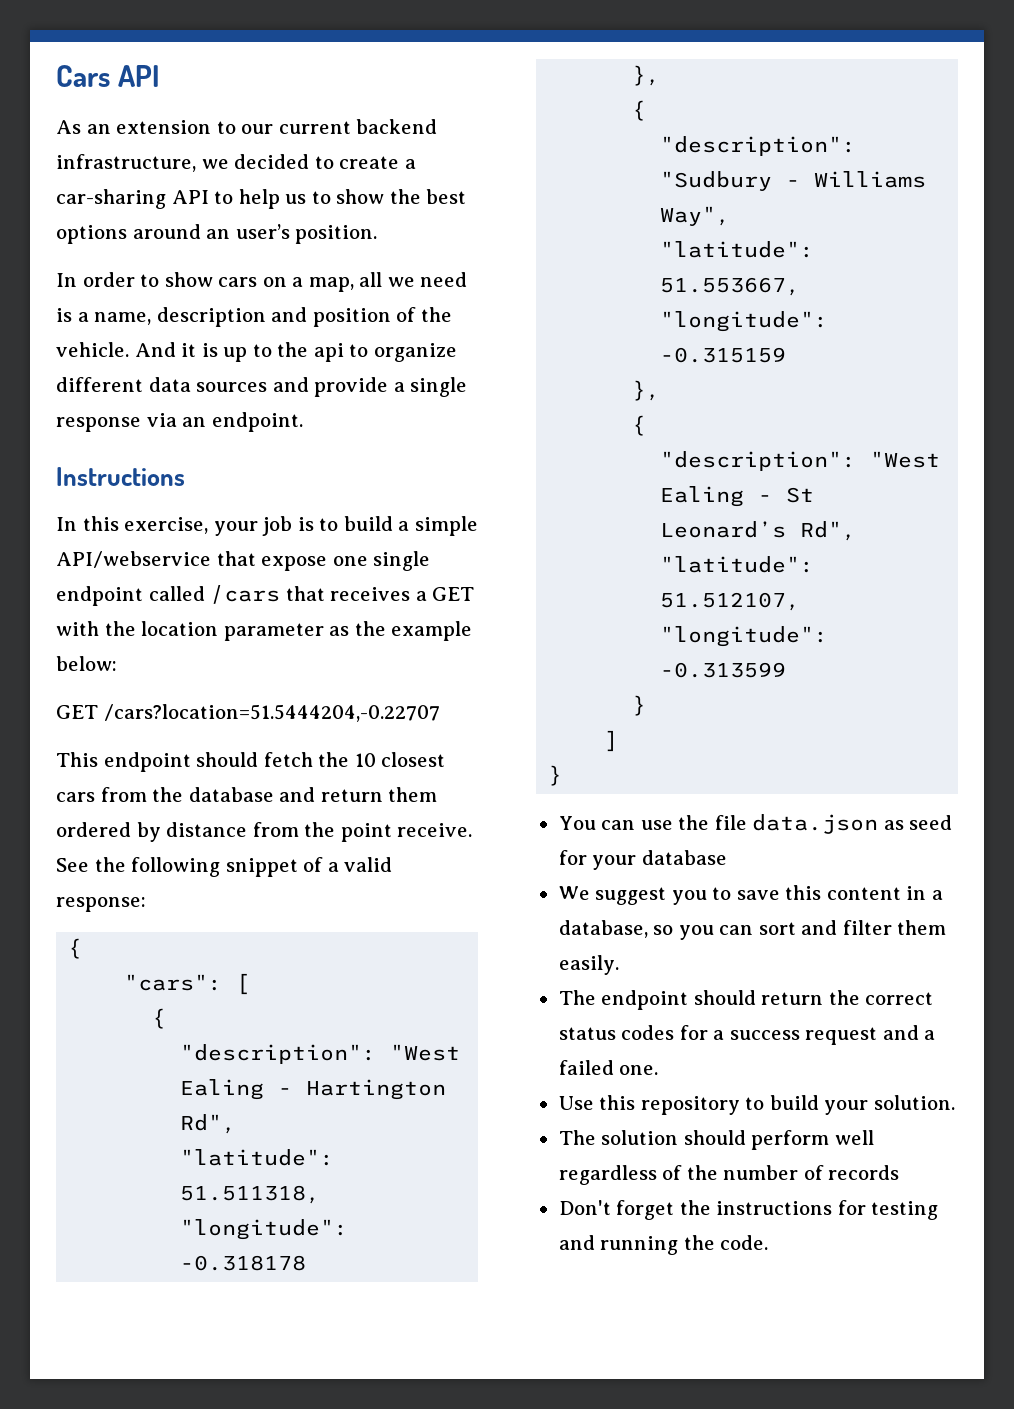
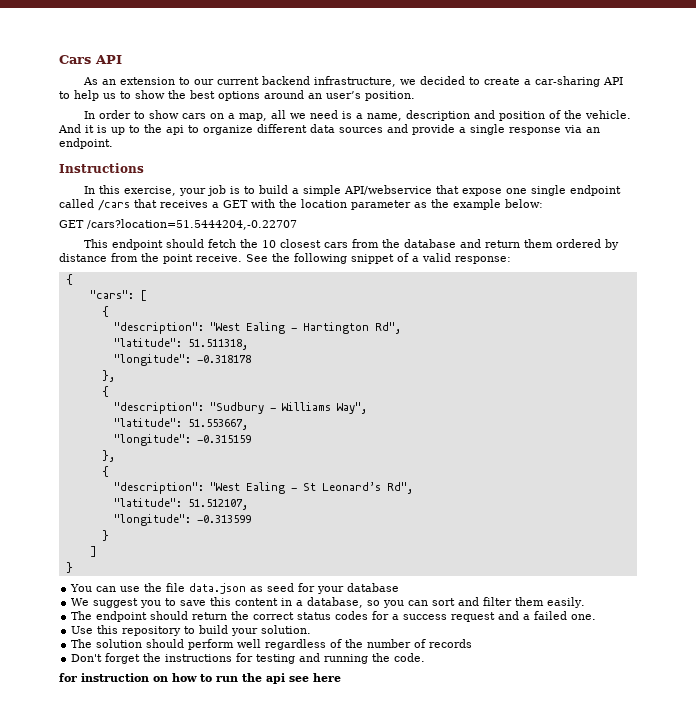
(769, 1242) none -> [59,673,341,684] // for instruction on how to run the api see here

